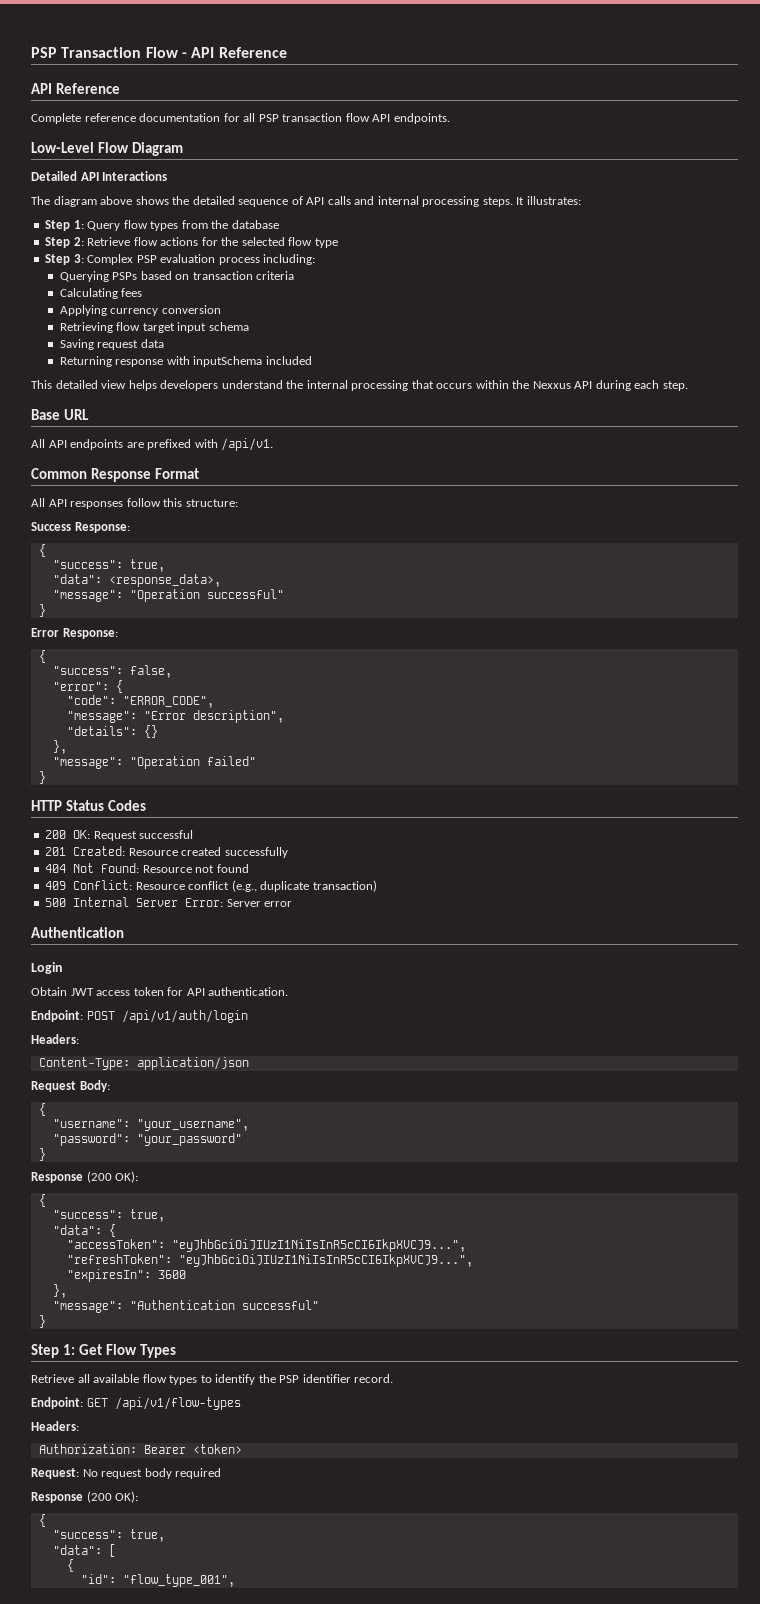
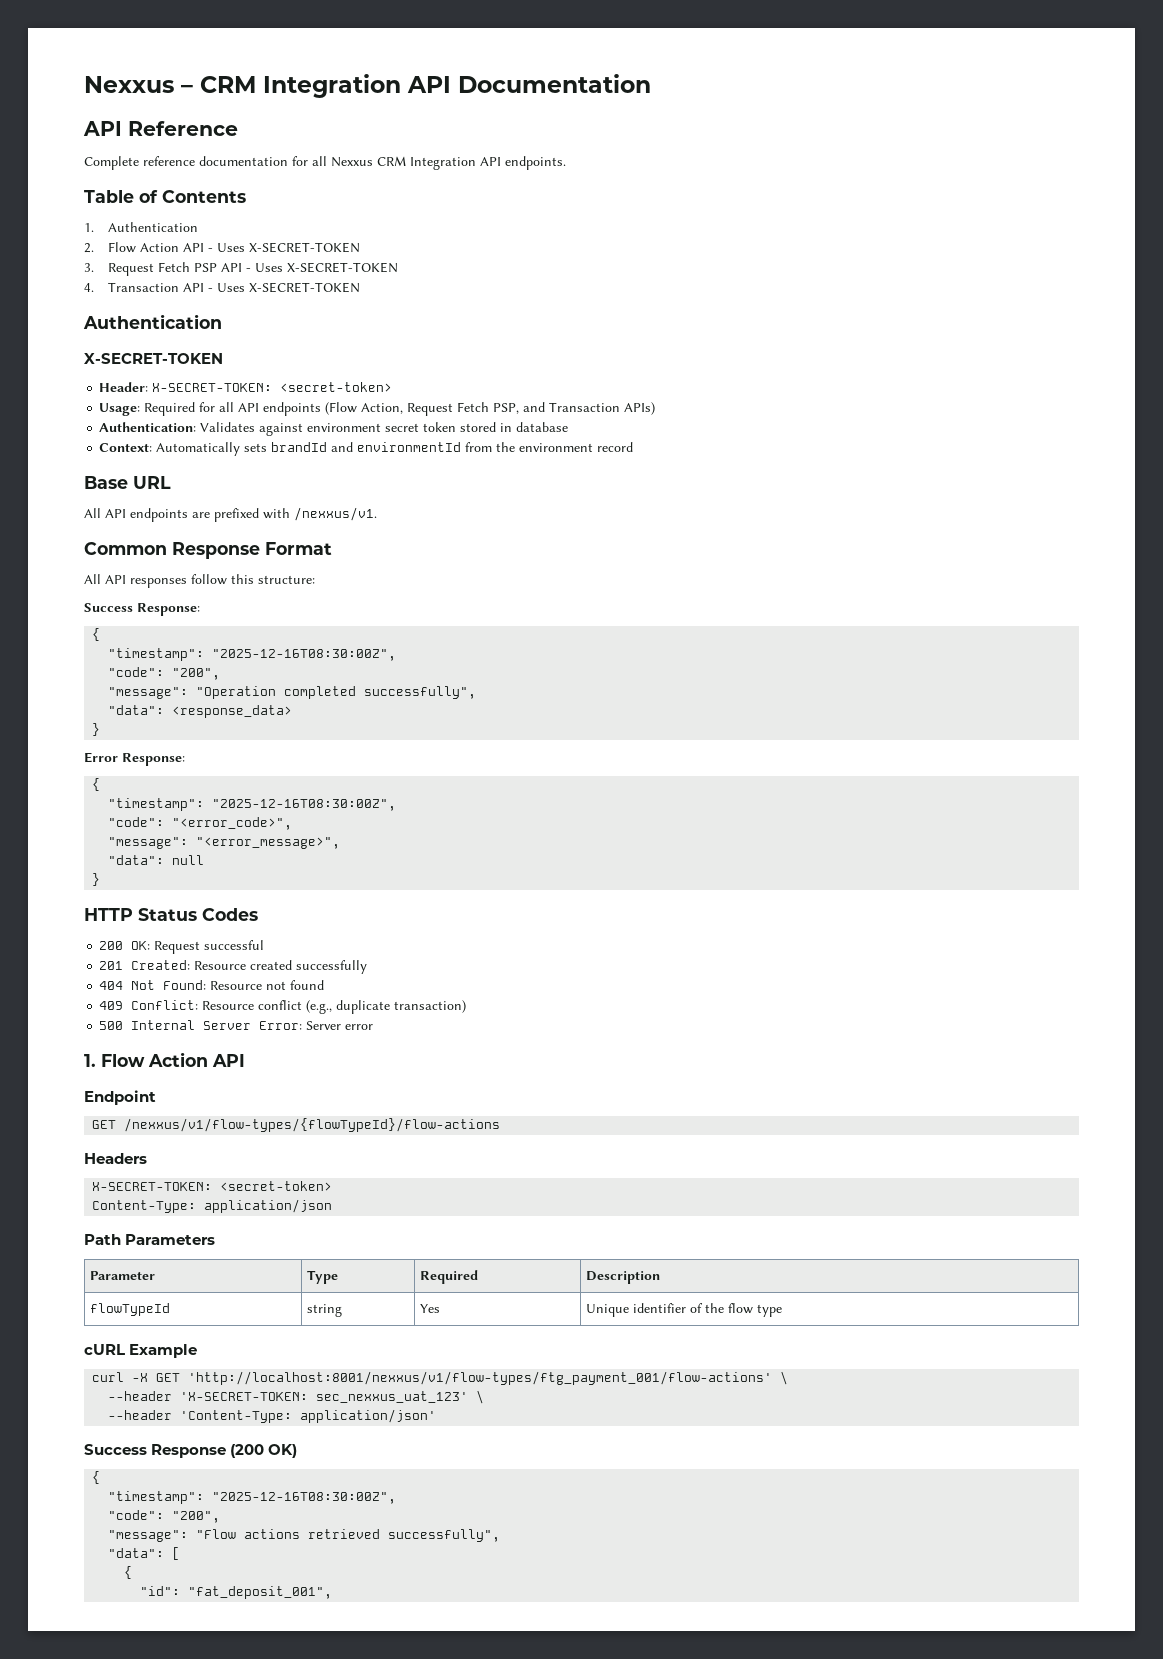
[31,47,287,58] PSP Transaction Flow - API Reference -> [84,74,651,98] Nexxus – CRM Integration API Documentation
[258,113,370,122] PSP transaction flow -> [331,156,476,170] Nexxus CRM Integration
[31,142,183,156] [31,171,168,181] [31,196,581,207] [45,220,279,231] [45,237,338,248] [45,254,316,265] [59,271,295,282] [59,288,143,299] [59,305,221,316] [59,322,249,333] [59,339,164,350] [59,356,312,367] [31,380,688,391] Low-Level Flow Diagram // Detailed API Interactions // The diagram above shows the detailed sequence of API calls and internal processing steps. It illustrates: // Step 1: Query flow types from the database // Step 2: Retrieve flow actions for the selected flow type // Step 3: Complex PSP evaluation process including: // Querying PSPs based on transaction criteria // Calculating fees // Applying currency conversion // Retrieving flow target input schema // Saving request data // Returning response with inputSchema included // This detailed view helps developers understand the internal processing that occurs within the Nexxus API during each step. -> [84,190,246,203] [84,222,198,232] [84,242,360,253] [84,262,398,276] [84,282,360,293] [83,314,222,329] [84,353,223,364] [99,382,393,392] [99,402,656,416] [99,422,569,436] [99,442,634,456] Table of Contents // 1. Authentication // 2. Flow Action API - Uses X-SECRET-TOKEN // 3. Request Fetch PSP API - Uses X-SECRET-TOKEN // 4. Transaction API - Uses X-SECRET-TOKEN // Authentication // X-SECRET-TOKEN // Header: X-SECRET-TOKEN: <secret-token> // Usage: Required for all API endpoints (Flow Action, Request Fetch PSP, and Transaction APIs) // Authentication: Validates against environment secret token stored in database // Context: Automatically sets brandId and environmentId from the environment record
[221,438,274,451] /api/v1. -> [294,507,377,521] /nexxus/v1.
[52,559,165,572] [52,574,221,587] [52,589,284,602] "success": true, // "data": <response_data>, // "message": "Operation successful" -> [108,648,397,661] [108,667,221,680] [108,686,477,699] [108,705,293,718] "timestamp": "2025-12-16T08:30:00Z", // "code": "200", // "message": "Operation completed successfully", // "data": <response_data>
[52,665,172,678] [52,680,123,693] [66,695,214,708] [66,710,284,723] [66,725,158,738] [52,740,67,754] [52,756,256,769] "success": false, // "error": { // "code": "ERROR_CODE", // "message": "Error description", // "details": {} // }, // "message": "Operation failed" -> [108,798,397,811] [108,817,293,830] [108,837,341,849] [108,855,205,865] "timestamp": "2025-12-16T08:30:00Z", // "code": "<error_code>", // "message": "<error_message>", // "data": null
[31,927,124,938] [31,962,63,974] [31,987,289,996] [31,1010,248,1023] [31,1034,79,1044] [38,1057,249,1070] [31,1080,110,1092] [38,1103,46,1116] [52,1119,249,1131] [52,1133,242,1146] [38,1148,46,1161] [31,1171,139,1183] [38,1194,46,1207] [52,1209,165,1222] [52,1224,116,1237] [66,1239,466,1252] [66,1254,473,1267] [66,1269,186,1282] [52,1284,67,1298] [52,1300,319,1313] [38,1315,46,1328] [31,1344,176,1358] [31,1374,394,1385] [31,1397,241,1410] [31,1421,79,1431] [38,1444,242,1454] [31,1468,222,1479] [31,1491,139,1503] [38,1514,46,1527] [52,1529,165,1542] Authentication // Login // Obtain JWT access token for API authentication. // Endpoint: POST /api/v1/auth/login // Headers: // Content-Type: application/json // Request Body: // { // "username": "your_username", // "password": "your_password" // } // Response (200 OK): // { // "success": true, // "data": { // "accessToken": "eyJhbGciOiJIUzI1NiIsInR5cCI6IkpXVCJ9...", // "refreshToken": "eyJhbGciOiJIUzI1NiIsInR5cCI6IkpXVCJ9...", // "expiresIn": 3600 // }, // "message": "Authentication successful" // } // Step 1: Get Flow Types // Retrieve all available flow types to identify the PSP identifier record. // Endpoint: GET /api/v1/flow-types // Headers: // Authorization: Bearer <token> // Request: No request body required // Response (200 OK): // { // "success": true, -> [84,1052,245,1067] [84,1090,156,1105] [92,1118,501,1132] [84,1153,147,1164] [92,1181,333,1191] [92,1199,333,1213] [84,1234,216,1245] [90,1271,156,1280] [307,1270,339,1284] [420,1270,479,1284] [586,1271,661,1284] [90,1303,171,1316] [307,1304,343,1317] [420,1304,441,1313] [586,1303,783,1317] [84,1344,198,1358] [92,1371,789,1385] [108,1390,485,1404] [108,1409,437,1423] [84,1444,298,1458] [92,1471,101,1484] [108,1491,397,1504] [108,1510,221,1523] [108,1529,501,1542] 1. Flow Action API // Endpoint // GET /nexxus/v1/flow-types/{flowTypeId}/flow-actions // Headers // X-SECRET-TOKEN: <secret-token> // Content-Type: application/json // Path Parameters // Parameter | Type | Required | Description // flowTypeId | string | Yes | Unique identifier of the flow type // cURL Example // curl -X GET 'http://localhost:8001/nexxus/v1/flow-types/ftg_payment_001/flow-actions' \ // --header 'X-SECRET-TOKEN: sec_nexxus_uat_123' \ // --header 'Content-Type: application/json' // Success Response (200 OK) // { // "timestamp": "2025-12-16T08:30:00Z", // "code": "200", // "message": "Flow actions retrieved successfully",
[122,1574,235,1587] "flow_type_001", -> [188,1586,333,1599] "fat_deposit_001",

